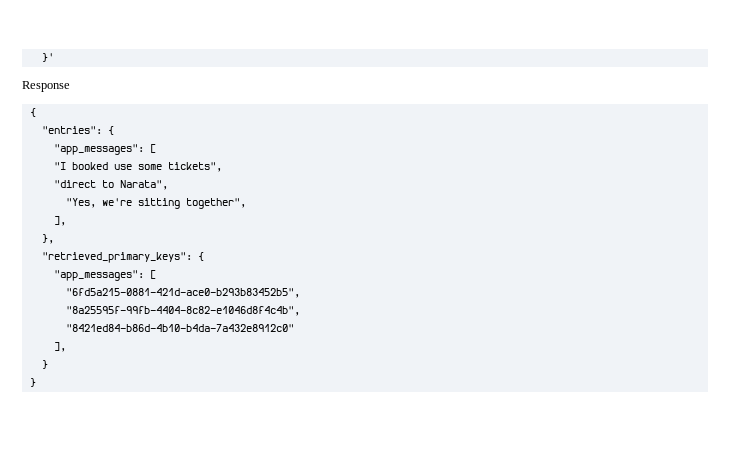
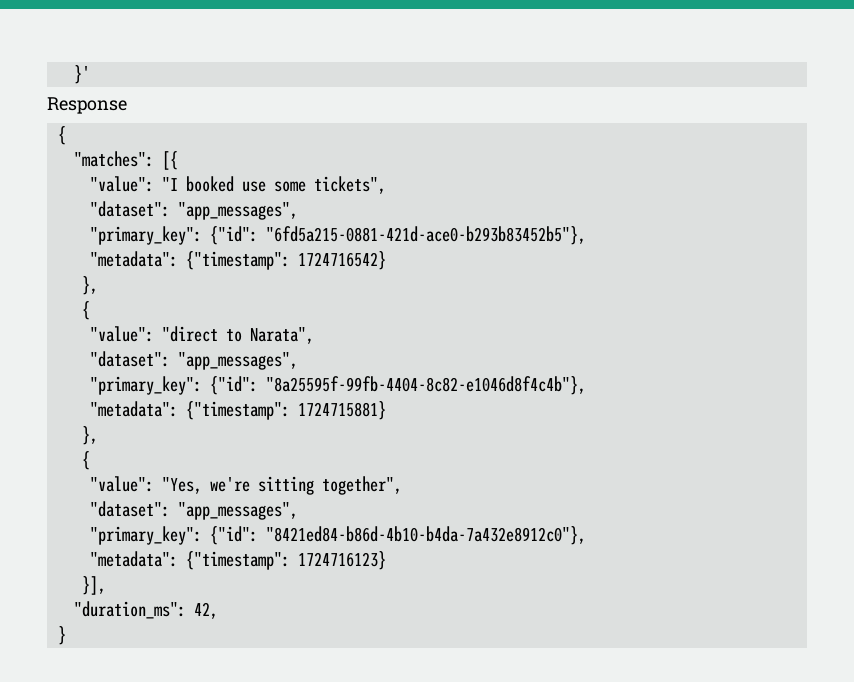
[41,126,114,135] [53,144,156,155] "entries": { // "app_messages": [ // -> [73,151,178,170] [89,176,154,192] "matches": [{ // "value":
[53,180,168,190] [65,198,246,209] [53,216,66,226] [41,234,54,244] [41,252,204,263] [53,270,156,281] [65,288,300,298] [65,306,300,316] [65,324,294,332] [53,342,66,352] [41,360,48,369] [29,378,36,387] "direct to Narata", // "Yes, we're sitting together", // ], // }, // "retrieved_primary_keys": { // "app_messages": [ // "6fd5a215-0881-421d-ace0-b293b83452b5", // "8a25595f-99fb-4404-8c82-e1046d8f4c4b", // "8421ed84-b86d-4b10-b4da-7a432e8912c0" // ], // } // } -> [89,201,298,220] [89,226,586,245] [89,251,386,270] [81,276,98,295] [81,301,90,320] [89,326,314,344] [89,351,298,370] [89,376,586,395] [89,401,386,420] [81,426,98,445] [81,451,90,470] [89,476,402,495] [89,501,298,520] [89,526,586,545] [89,551,386,570] [81,576,106,595] [73,601,218,619] [57,626,66,645] "dataset": "app_messages", // "primary_key": {"id": "6fd5a215-0881-421d-ace0-b293b83452b5"}, // "metadata": {"timestamp": 1724716542} // }, // { // "value": "direct to Narata", // "dataset": "app_messages", // "primary_key": {"id": "8a25595f-99fb-4404-8c82-e1046d8f4c4b"}, // "metadata": {"timestamp": 1724715881} // }, // { // "value": "Yes, we're sitting together", // "dataset": "app_messages", // "primary_key": {"id": "8421ed84-b86d-4b10-b4da-7a432e8912c0"}, // "metadata": {"timestamp": 1724716123} // }], // "duration_ms": 42, // }

